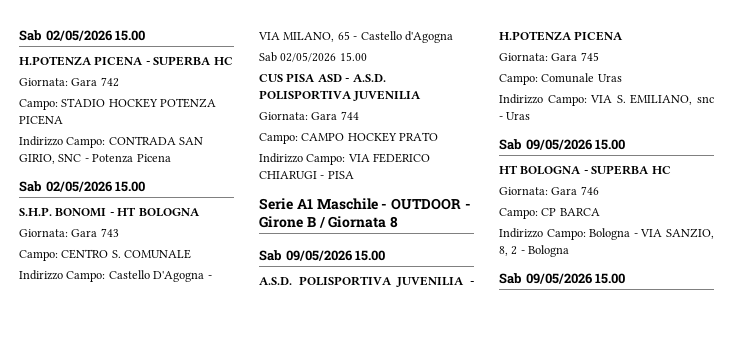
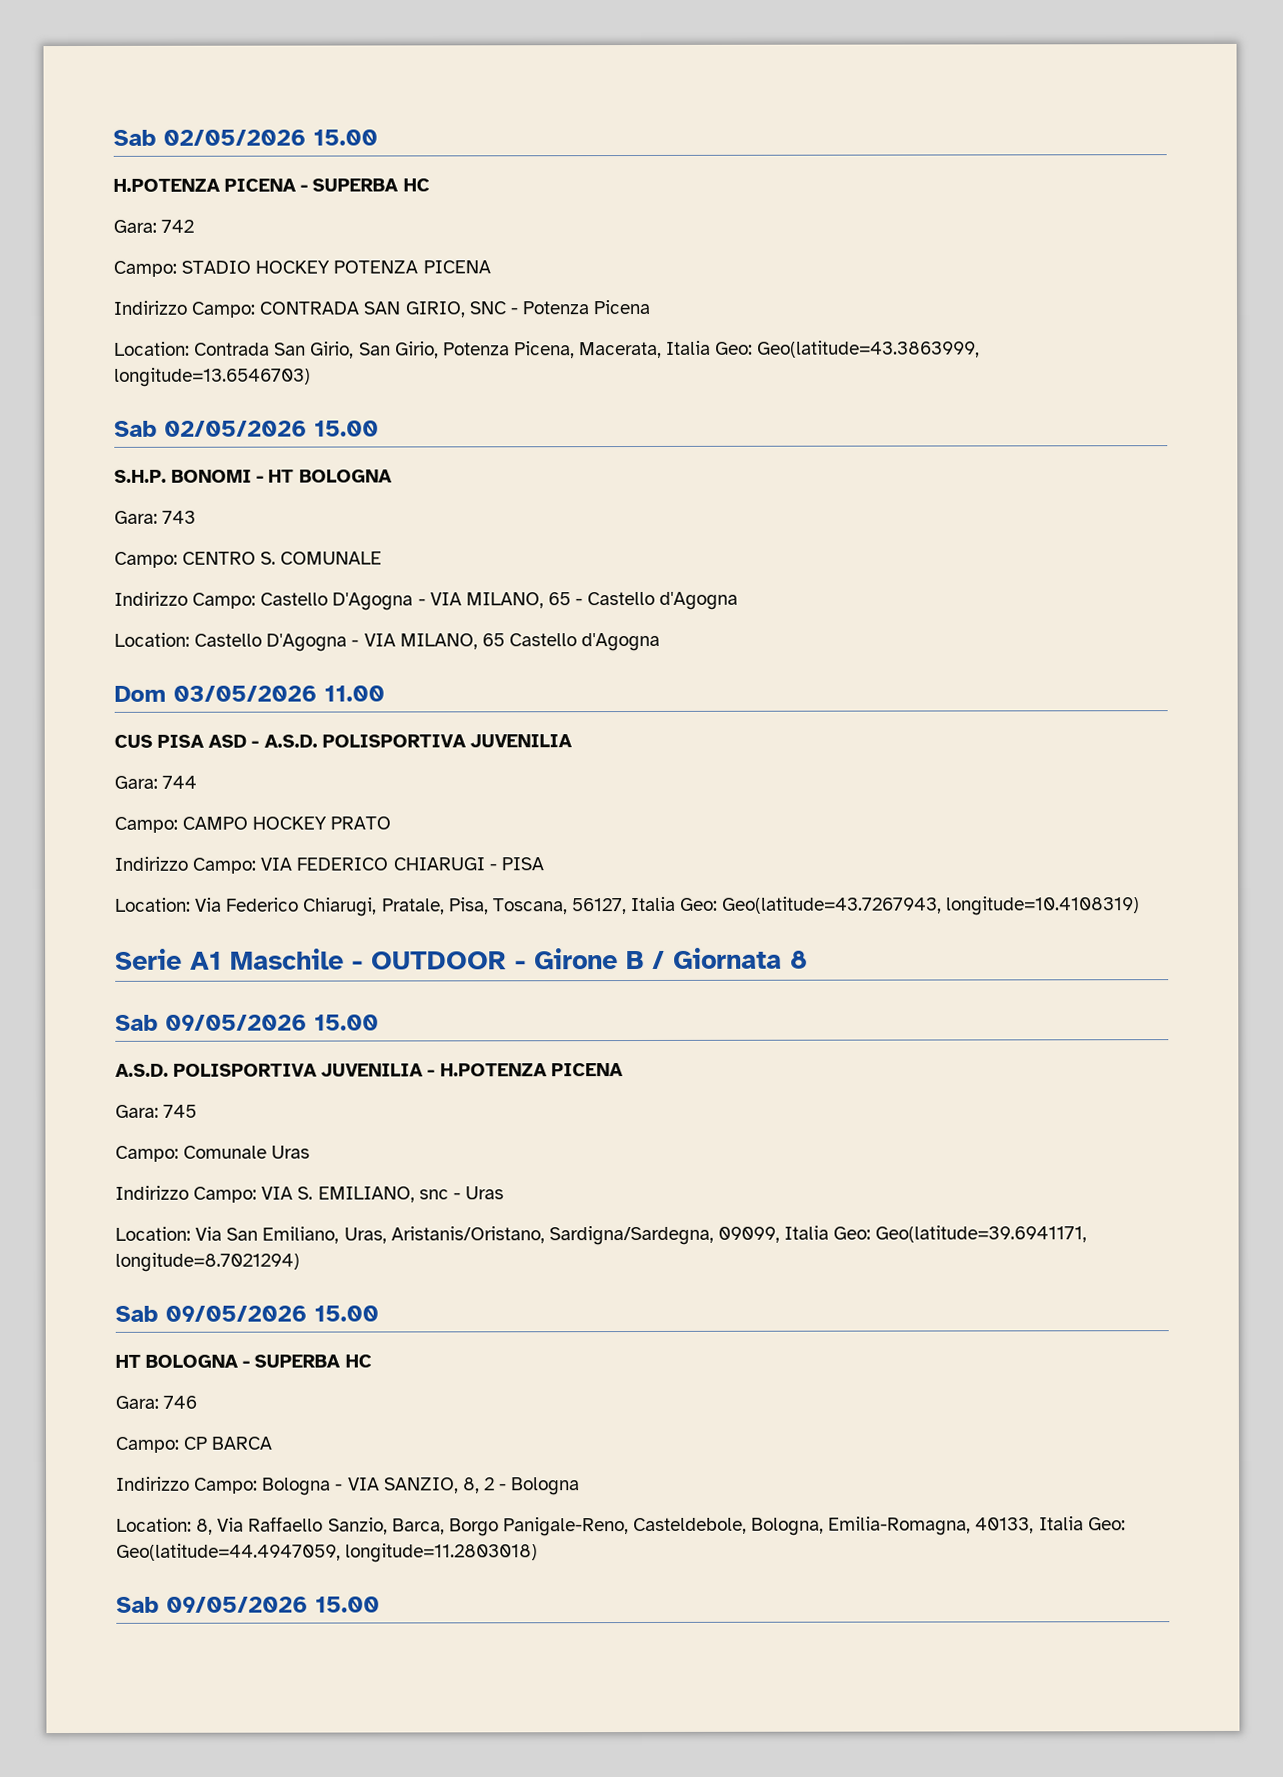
[19,78,98,86] Giornata: Gara -> [113,219,157,233] Gara:
(171, 158) none -> [114,340,981,359] [114,367,311,387] // Location: Contrada San Girio, San Girio, Potenza Picena, Macerata, Italia Geo: Geo(latitude=43.3863999, longitude=13.6546703)
[19,229,98,237] Giornata: Gara -> [114,510,158,524] Gara:
[259,52,367,62] Sab 02/05/2026 15.00 -> [114,632,661,652] [114,685,385,702] Location: Castello D'Agogna - VIA MILANO, 65 Castello d'Agogna // Dom 03/05/2026 11.00
[259,112,338,120] Giornata: Gara -> [114,775,158,789] Gara:
(354, 175) none -> [115,896,1141,917] // Location: Via Federico Chiarugi, Pratale, Pisa, Toscana, 56127, Italia Geo: Geo(latitude=43.7267943, longitude=10.4108319)
[499,53,578,61] Giornata: Gara -> [115,1104,159,1118] Gara:
(531, 116) none -> [115,1225,1088,1246] [115,1252,300,1272] // Location: Via San Emiliano, Uras, Aristanis/Oristano, Sardigna/Sardegna, 09099, Italia Geo: Geo(latitude=39.6941171, longitude=8.7021294)
[499,187,578,195] Giornata: Gara -> [115,1395,159,1409] Gara:
(570, 251) none -> [116,1516,1126,1537] [116,1543,539,1563] // Location: 8, Via Raffaello Sanzio, Barca, Borgo Panigale-Reno, Casteldebole, Bologna, Emilia-Romagna, 40133, Italia Geo: Geo(latitude=44.4947059, longitude=11.2803018)

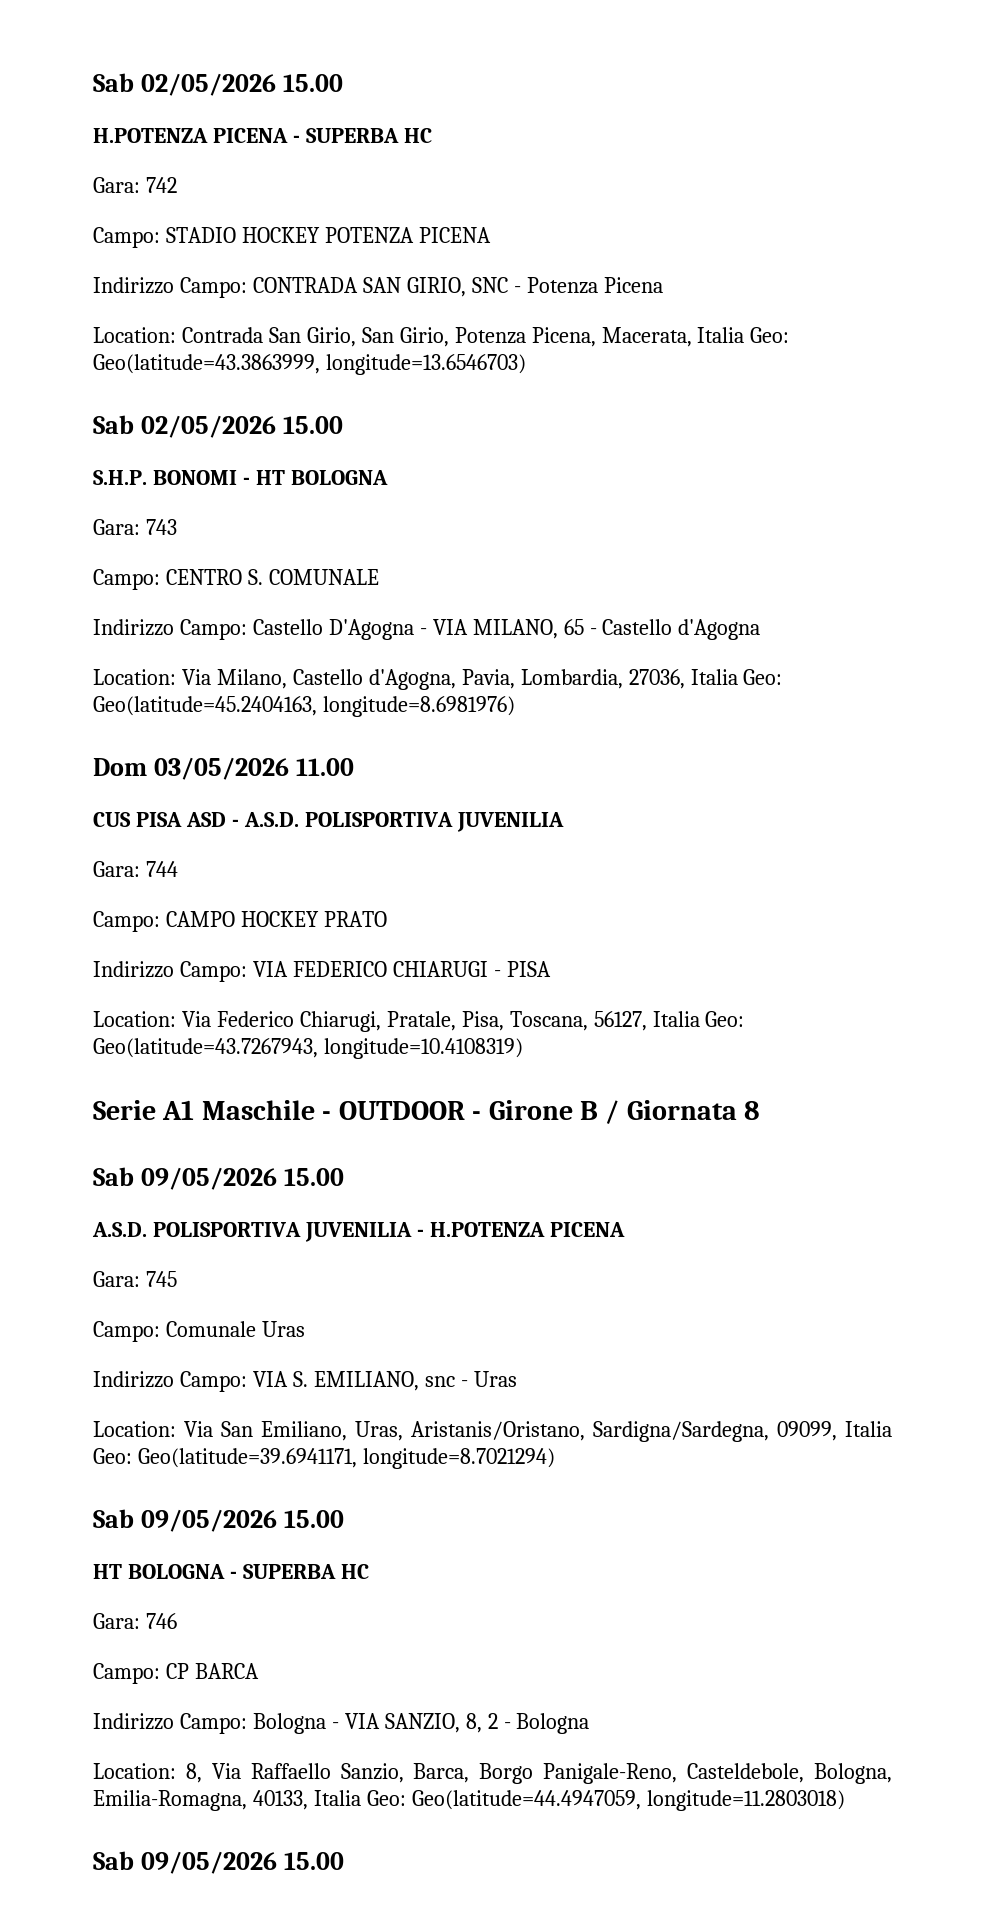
[194,632,661,652] Castello D'Agogna - VIA MILANO, 65 Castello d'Agogna -> [181,669,783,690] [93,696,515,717] Via Milano, Castello d'Agogna, Pavia, Lombardia, 27036, Italia Geo: Geo(latitude=45.2404163, longitude=8.6981976)

